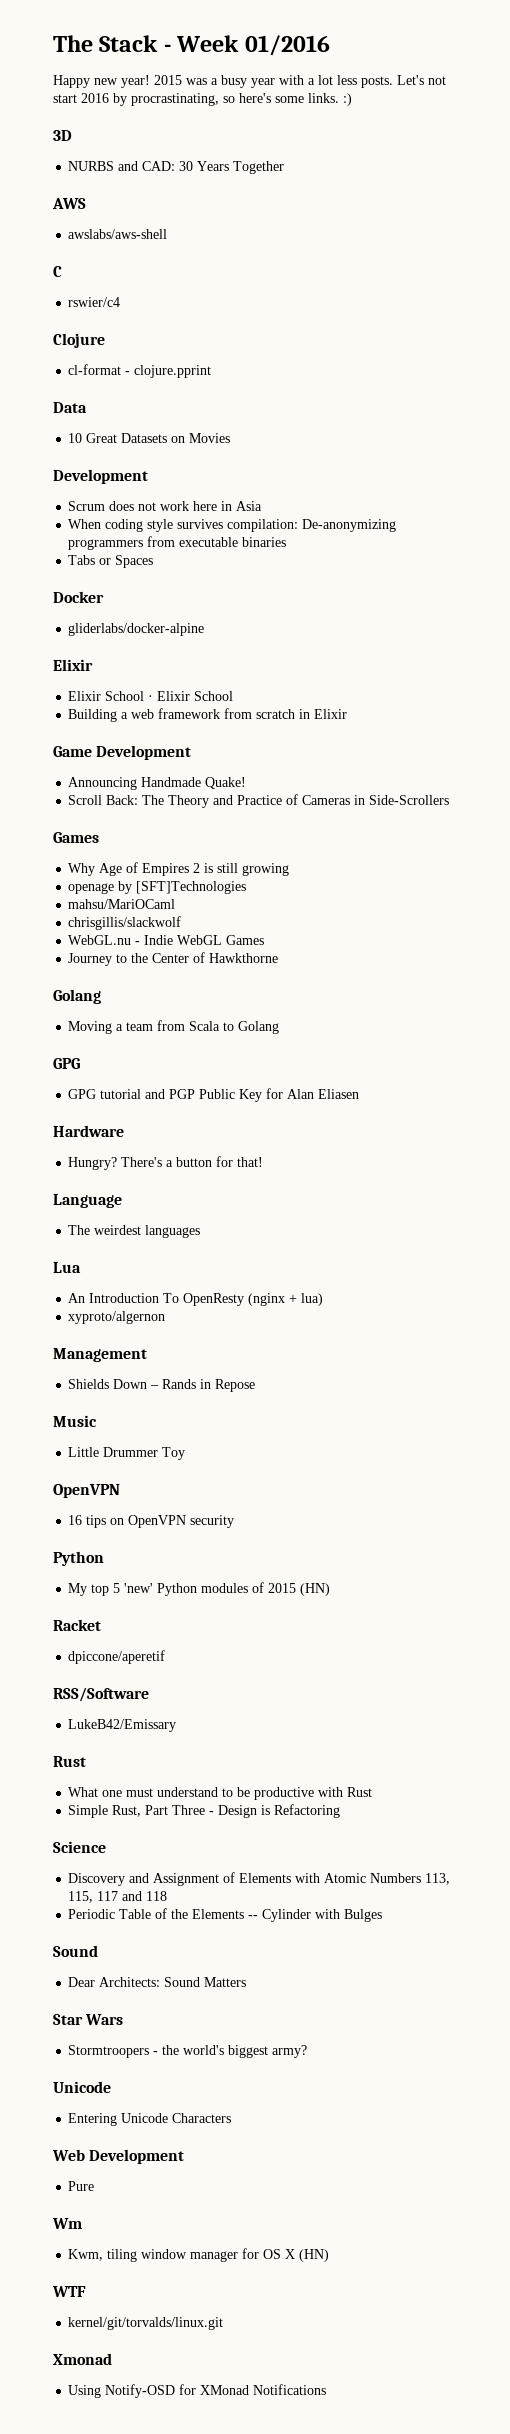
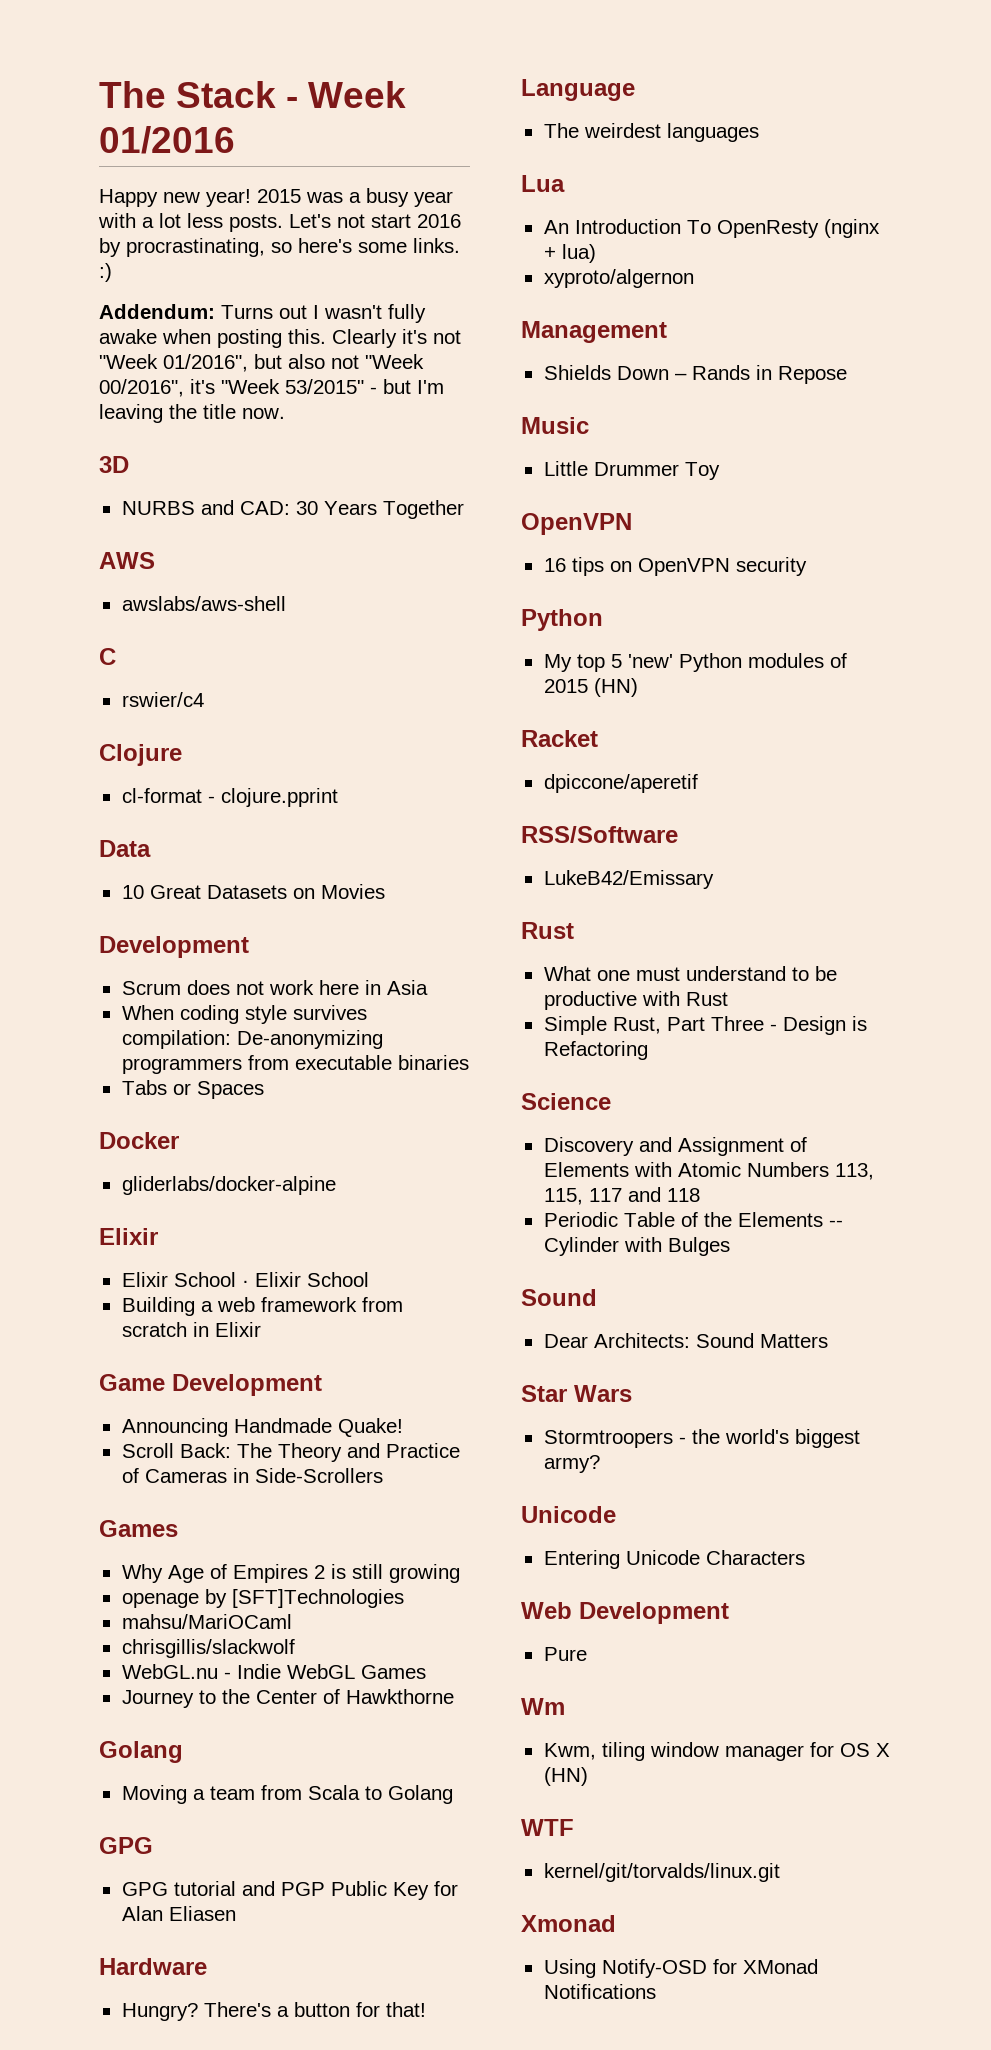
(352, 99) none -> [99,304,426,323] [99,329,461,348] [99,354,424,372] [99,379,444,397] [99,404,285,423] // Addendum: Turns out I wasn't fully awake when posting this. Clearly it's not "Week 01/2016", but also not "Week 00/2016", it's "Week 53/2015" - but I'm leaving the title now.

